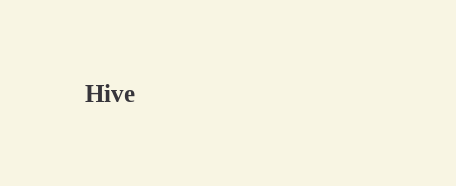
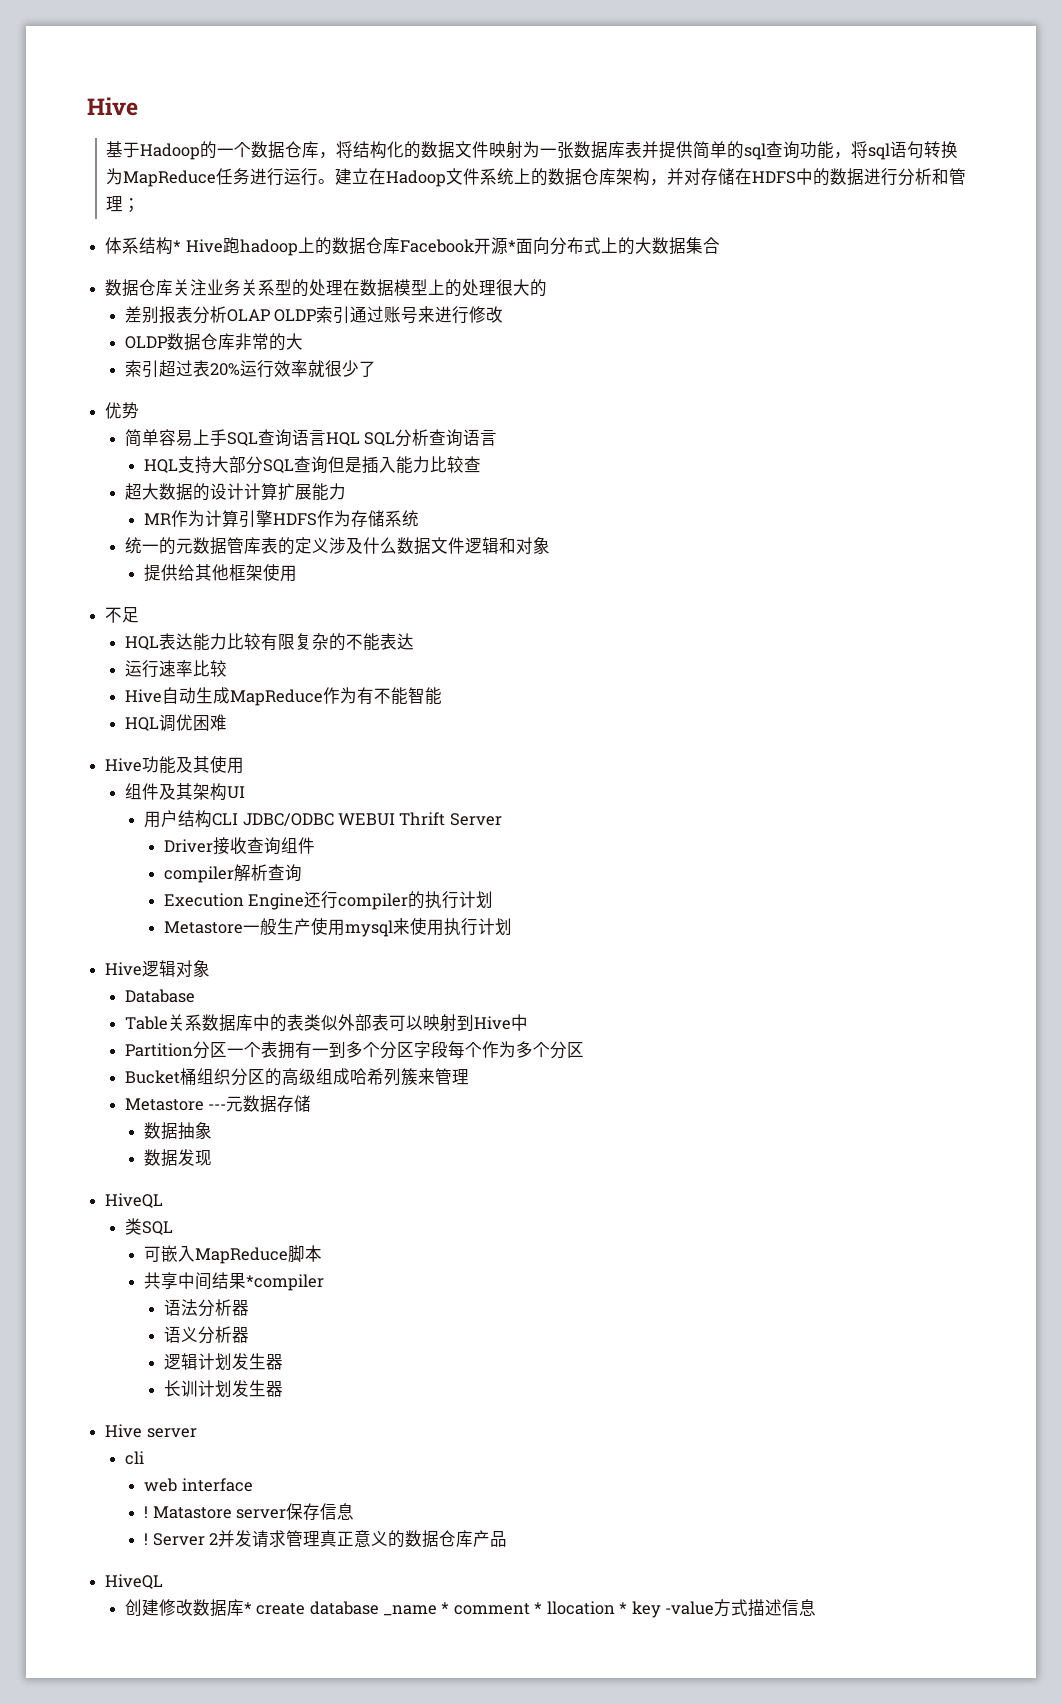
[85,84,135,102] Hive -> [87,97,138,116] [106,141,959,160] [106,168,967,187] [106,196,141,213] [105,237,720,256] [105,279,548,297] [124,306,504,324] [124,333,303,351] [124,360,376,378] [105,402,140,419] [124,429,498,447] [144,456,482,474] [124,483,346,501] [144,510,420,528] [124,537,550,555] [144,564,298,582] [105,607,140,623] [124,633,414,651] [124,660,227,678] [124,687,442,706] [124,714,227,732] [105,756,245,774] [124,783,245,801] [144,810,502,828] [163,837,315,855] [163,864,302,883] [163,891,493,910] [163,918,512,937] [105,960,211,977] [124,989,195,1003] [124,1014,528,1032] [124,1041,584,1059] [124,1068,469,1086] [124,1095,312,1113] [144,1122,213,1140] [144,1149,213,1167] [105,1193,164,1208] [124,1218,173,1235] [144,1245,323,1264] [144,1272,325,1291] [163,1299,249,1317] [163,1326,249,1344] [163,1353,283,1370] [163,1380,283,1397] [105,1424,197,1438] [124,1451,144,1465] [144,1478,253,1492] [144,1503,354,1520] [144,1530,507,1548] [105,1574,164,1589] [124,1599,817,1618] Hive // 基于Hadoop的一个数据仓库，将结构化的数据文件映射为一张数据库表并提供简单的sql查询功能，将sql语句转换为MapReduce任务进行运行。建立在Hadoop文件系统上的数据仓库架构，并对存储在HDFS中的数据进行分析和管理； // 体系结构* Hive跑hadoop上的数据仓库Facebook开源*面向分布式上的大数据集合 // 数据仓库关注业务关系型的处理在数据模型上的处理很大的 // 差别报表分析OLAP OLDP索引通过账号来进行修改 // OLDP数据仓库非常的大 // 索引超过表20%运行效率就很少了 // 优势 // 简单容易上手SQL查询语言HQL SQL分析查询语言 // HQL支持大部分SQL查询但是插入能力比较查 // 超大数据的设计计算扩展能力 // MR作为计算引擎HDFS作为存储系统 // 统一的元数据管库表的定义涉及什么数据文件逻辑和对象 // 提供给其他框架使用 // 不足 // HQL表达能力比较有限复杂的不能表达 // 运行速率比较 // Hive自动生成MapReduce作为有不能智能 // HQL调优困难 // Hive功能及其使用 // 组件及其架构UI // 用户结构CLI JDBC/ODBC WEBUI Thrift Server // Driver接收查询组件 // compiler解析查询 // Execution Engine还行compiler的执行计划 // Metastore一般生产使用mysql来使用执行计划 // Hive逻辑对象 // Database // Table关系数据库中的表类似外部表可以映射到Hive中 // Partition分区一个表拥有一到多个分区字段每个作为多个分区 // Bucket桶组织分区的高级组成哈希列簇来管理 // Metastore ---元数据存储 // 数据抽象 // 数据发现 // HiveQL // 类SQL // 可嵌入MapReduce脚本 // 共享中间结果*compiler // 语法分析器 // 语义分析器 // 逻辑计划发生器 // 长训计划发生器 // Hive server // cli // web interface // ! Matastore server保存信息 // ! Server 2并发请求管理真正意义的数据仓库产品 // HiveQL // 创建修改数据库* create database _name * comment * llocation * key -value方式描述信息

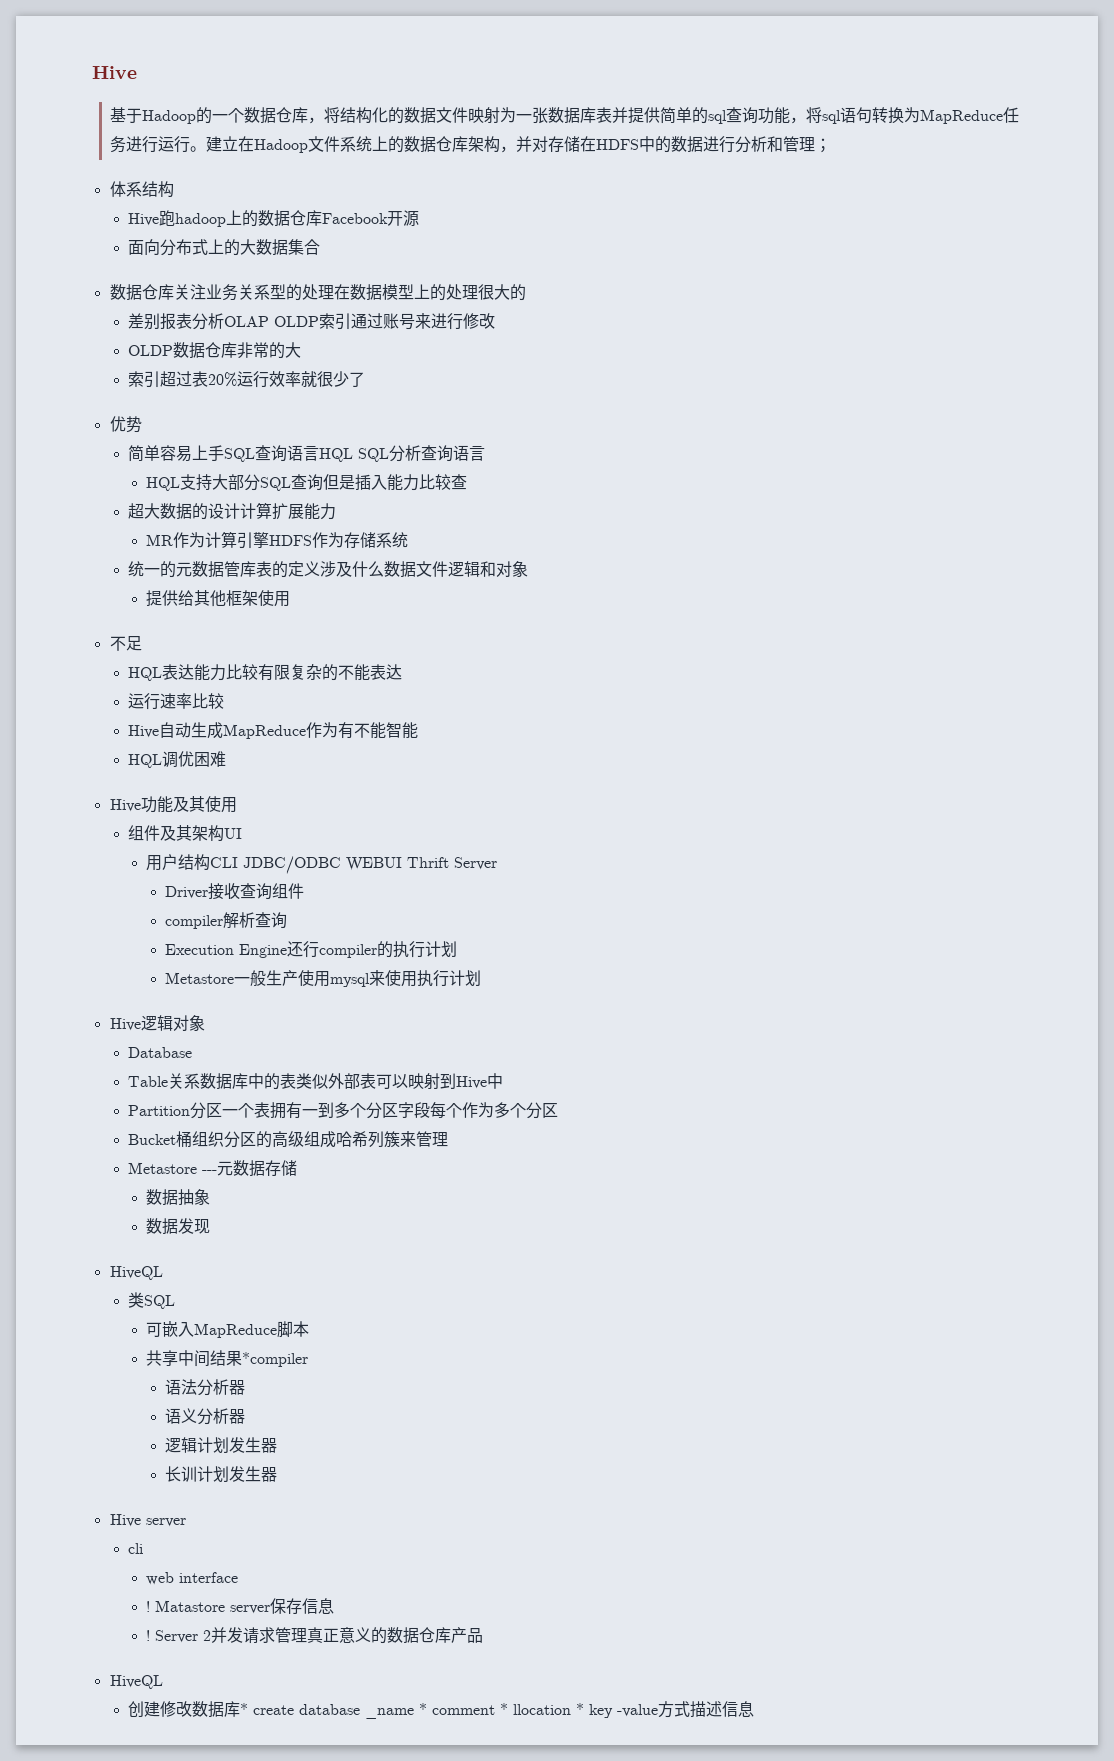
[173,240,182,252] * -> (174, 189) //
[507,240,516,252] * -> (420, 218) //

